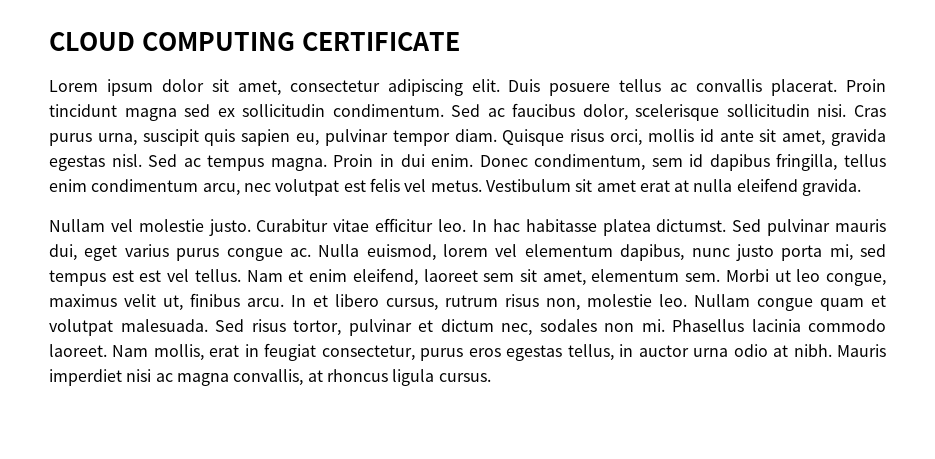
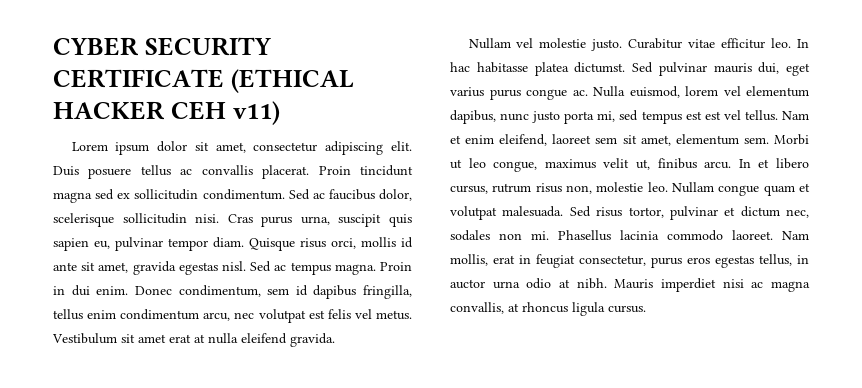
[49,32,295,51] CLOUD COMPUTING -> [53,37,271,56] CYBER SECURITY
(460, 41) none -> [230,69,354,93] [53,101,280,125] (ETHICAL HACKER CEH v11)

